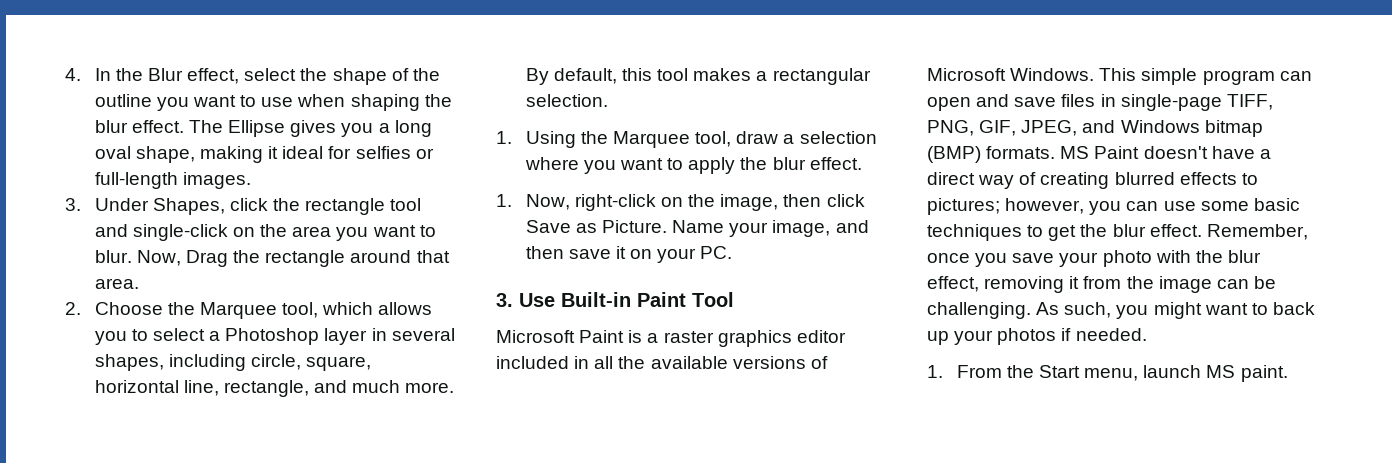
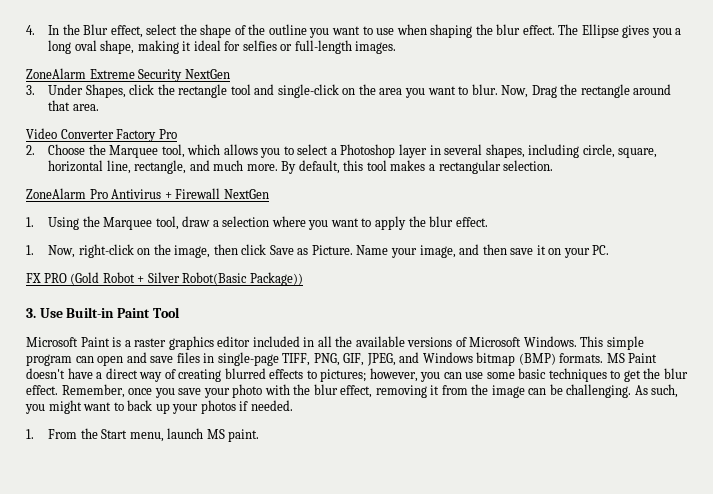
(251, 180) none -> [26,68,230,82] // ZoneAlarm Extreme Security NextGen
(139, 283) none -> [26,128,177,142] // Video Converter Factory Pro
(608, 100) none -> [26,188,269,199] // ZoneAlarm Pro Antivirus + Firewall NextGen
(733, 252) none -> [26,272,303,286] // FX PRO (Gold Robot + Silver Robot(Basic Package))

